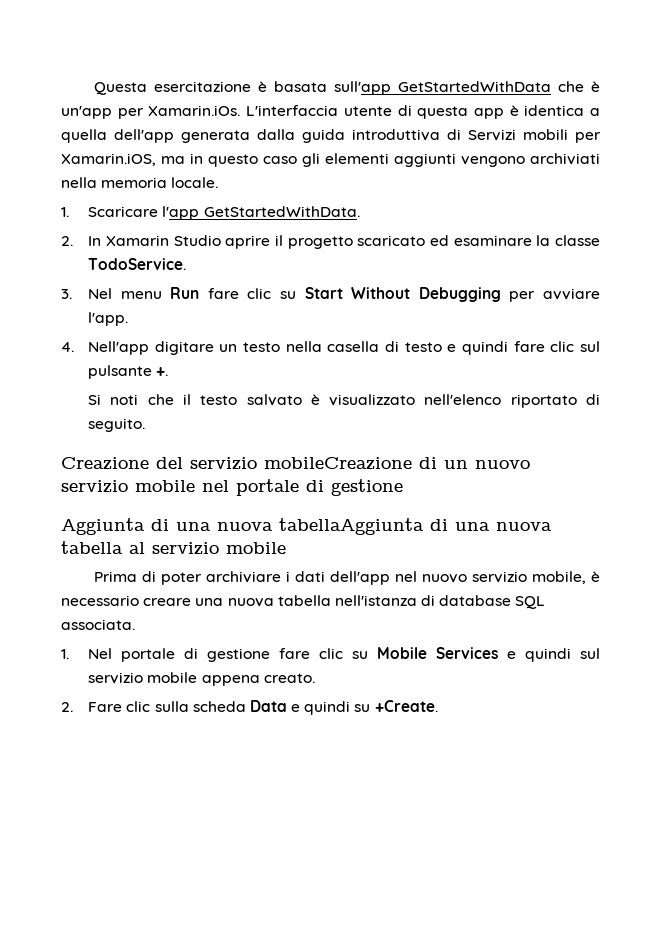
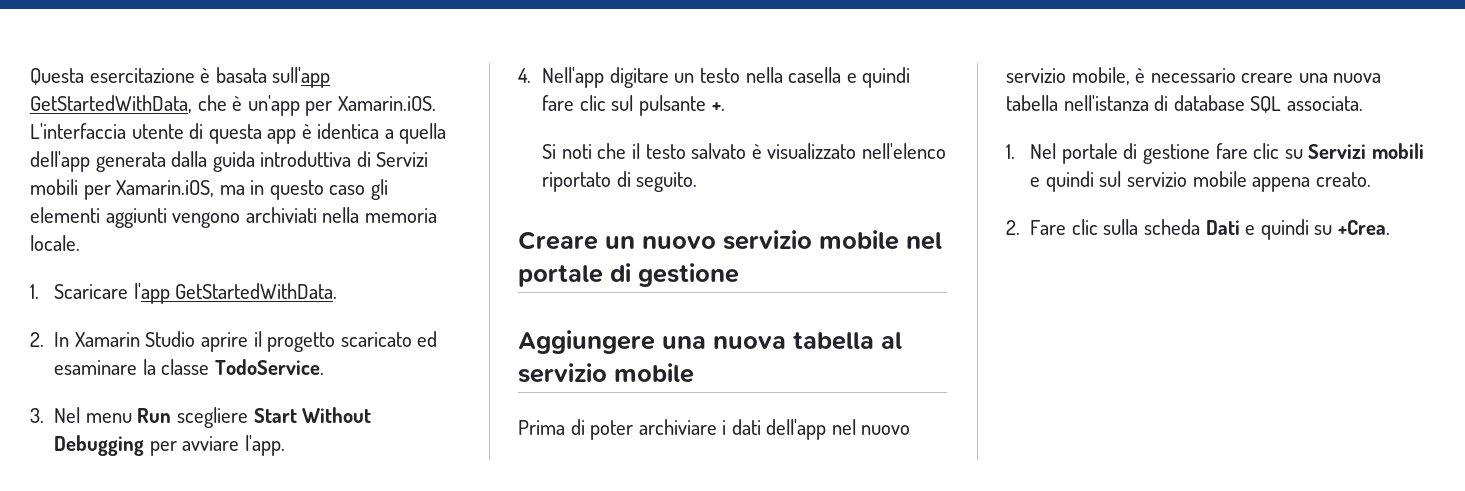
[398,81,552,92] GetStartedWithData -> [30,95,192,113] GetStartedWithData,
[148,105,241,116] Xamarin.iOs. -> [337,96,436,111] Xamarin.iOS.
[207,288,297,299] fare clic su -> [176,407,248,428] scegliere
[385,341,442,352] di testo -> (842, 75) none
[61,457,437,471] Creazione del servizio mobileCreazione di -> [518,231,598,250] Creare
[61,518,448,535] Aggiunta di una nuova tabellaAggiunta di -> [518,330,655,354] Aggiungere
[377,647,499,659] Mobile Services -> [1308,143,1424,159] Servizi mobili
[249,700,287,712] Data -> [1205,220,1240,235] Dati
[374,700,438,712] +Create. -> [1337,220,1390,235] +Crea.

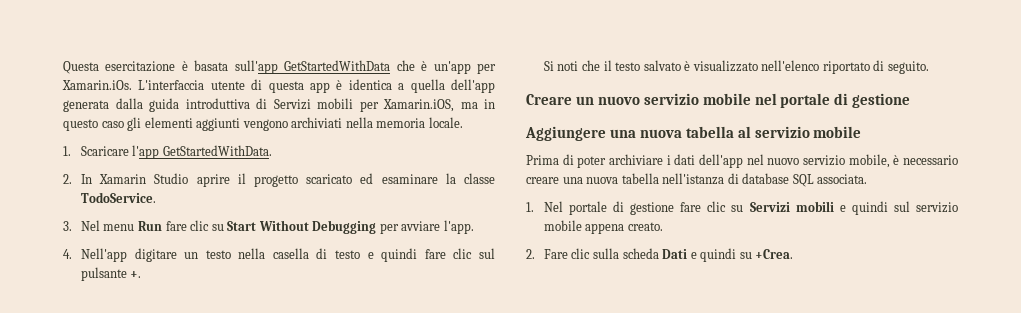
[30,95,192,113] GetStartedWithData, -> [284,60,391,71] GetStartedWithData
[337,96,436,111] Xamarin.iOS. -> [62,80,132,90] Xamarin.iOs.
[176,407,248,428] scegliere -> [165,220,224,231] fare clic su
(842, 75) none -> [316,248,361,259] di testo

